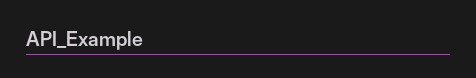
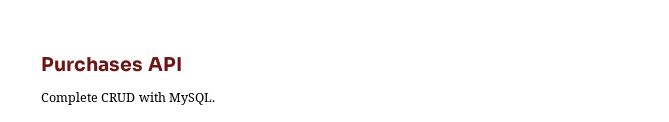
[26,31,143,50] API_Example -> [41,57,183,72] [41,92,216,105] Purchases API // Complete CRUD with MySQL.

